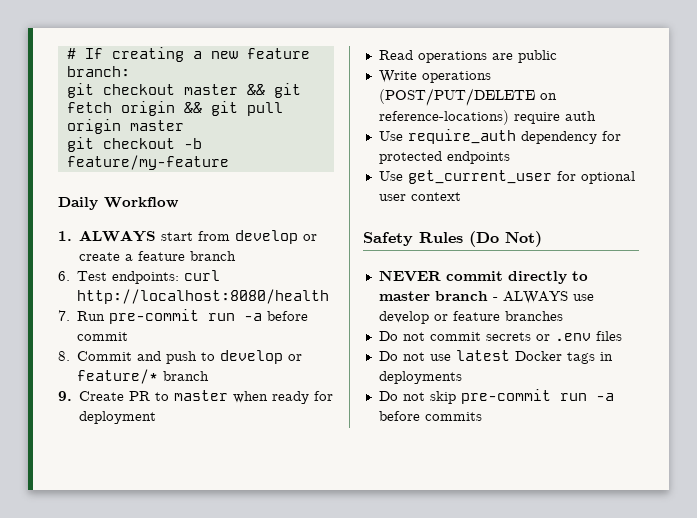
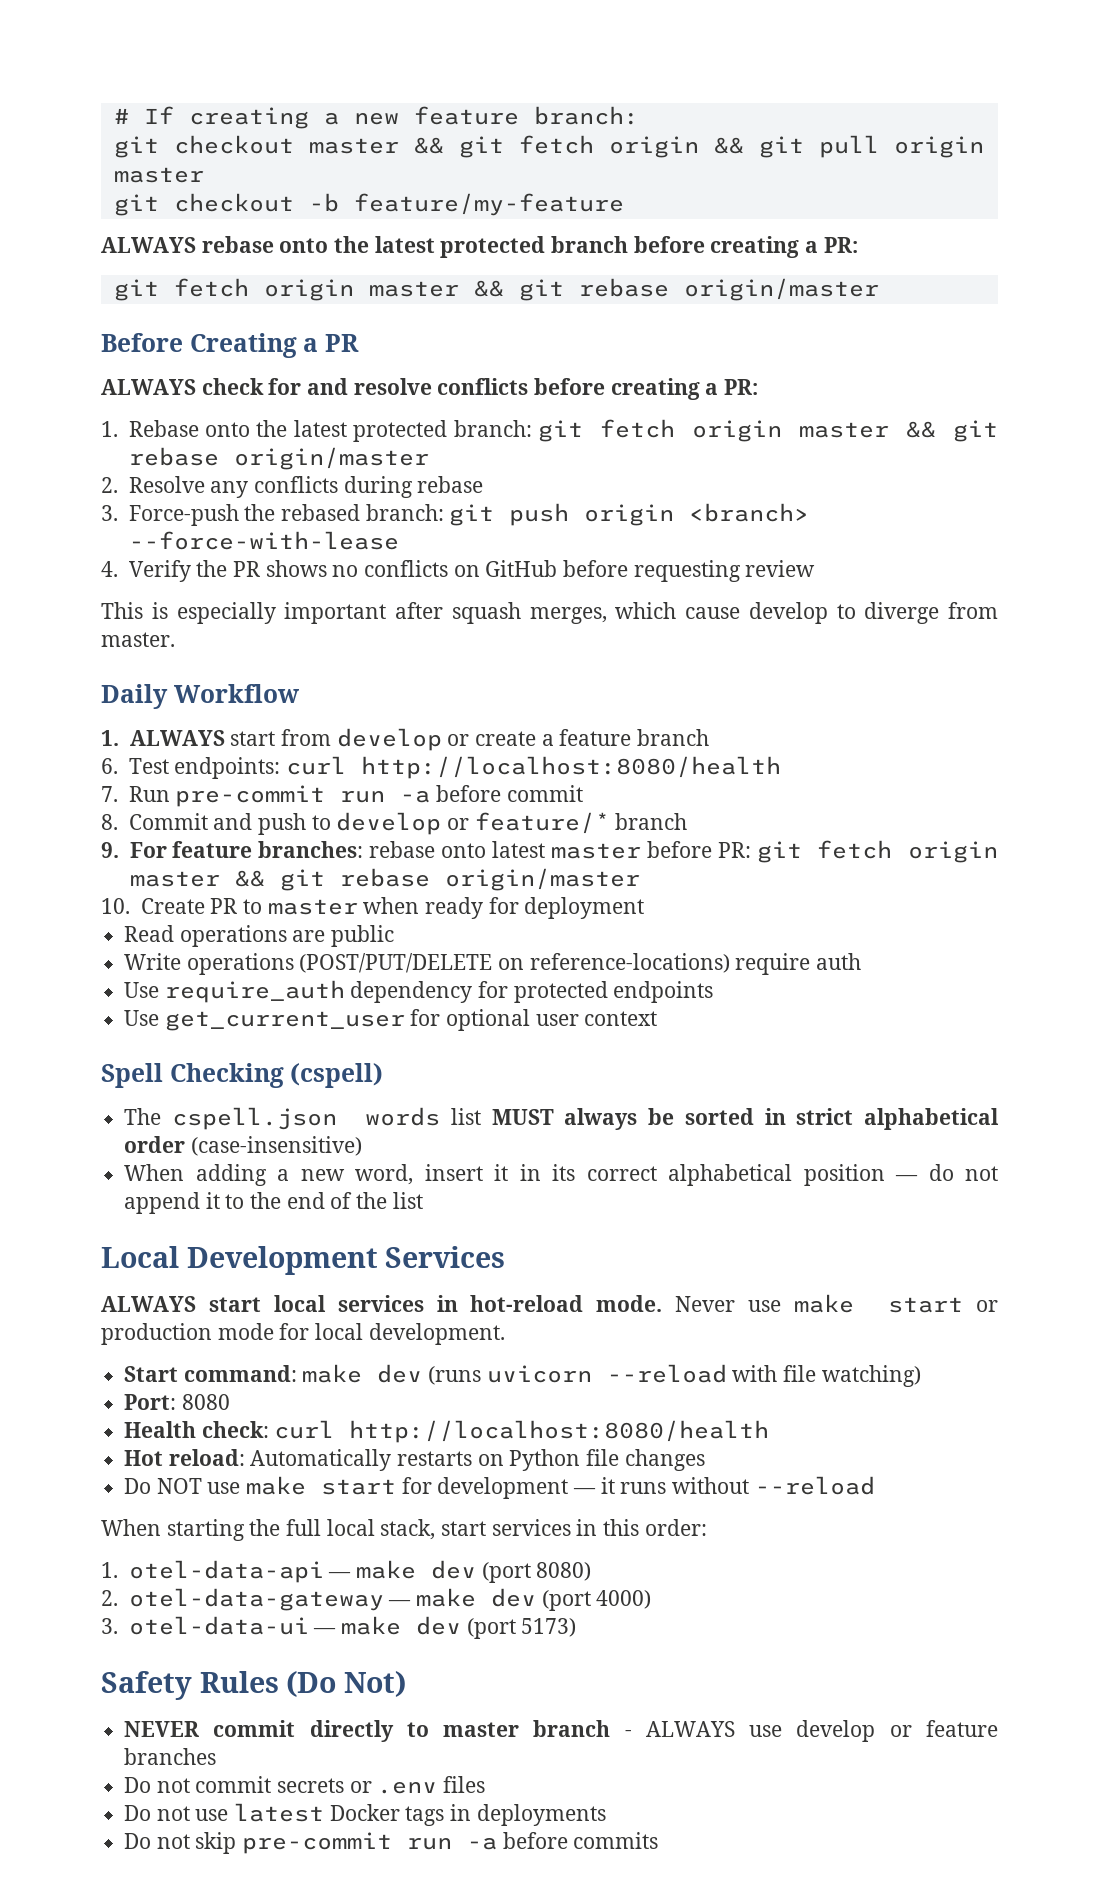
(229, 162) none -> [101,236,858,258] [113,278,879,301] [101,333,359,358] [101,378,759,400] [101,419,999,442] [128,447,429,470] [101,476,484,498] [101,503,810,526] [128,531,399,550] [101,560,816,582] [101,602,998,624] [101,632,175,647] // ALWAYS rebase onto the latest protected branch before creating a PR: // git fetch origin master && git rebase origin/master // Before Creating a PR // ALWAYS check for and resolve conflicts before creating a PR: // 1. Rebase onto the latest protected branch: git fetch origin master && git rebase origin/master // 2. Resolve any conflicts during rebase // 3. Force-push the rebased branch: git push origin <branch> --force-with-lease // 4. Verify the PR shows no conflicts on GitHub before requesting review // This is especially important after squash merges, which cause develop to diverge from master.
(72, 396) none -> [129,840,999,863] [129,868,640,891] [101,898,130,914] For feature branches: rebase onto latest master before PR: git fetch origin master && git rebase origin/master // 10.
(461, 196) none -> [101,1063,384,1088] [124,1107,1000,1130] [124,1136,362,1156] [124,1164,998,1186] [124,1192,423,1214] [101,1246,506,1275] [101,1294,998,1313] [101,1323,505,1345] [124,1364,921,1387] [124,1394,230,1410] [124,1420,770,1443] [124,1449,705,1471] [124,1476,875,1499] [101,1519,707,1541] [101,1560,592,1583] [101,1588,652,1611] [101,1616,577,1639] // Spell Checking (cspell) // The cspell.json words list MUST always be sorted in strict alphabetical order (case-insensitive) // When adding a new word, insert it in its correct alphabetical position — do not append it to the end of the list // Local Development Services // ALWAYS start local services in hot-reload mode. Never use make start or production mode for local development. // Start command: make dev (runs uvicorn --reload with file watching) // Port: 8080 // Health check: curl http://localhost:8080/health // Hot reload: Automatically restarts on Python file changes // Do NOT use make start for development — it runs without --reload // When starting the full local stack, start services in this order: // 1. otel-data-api — make dev (port 8080) // 2. otel-data-gateway — make dev (port 4000) // 3. otel-data-ui — make dev (port 5173)

